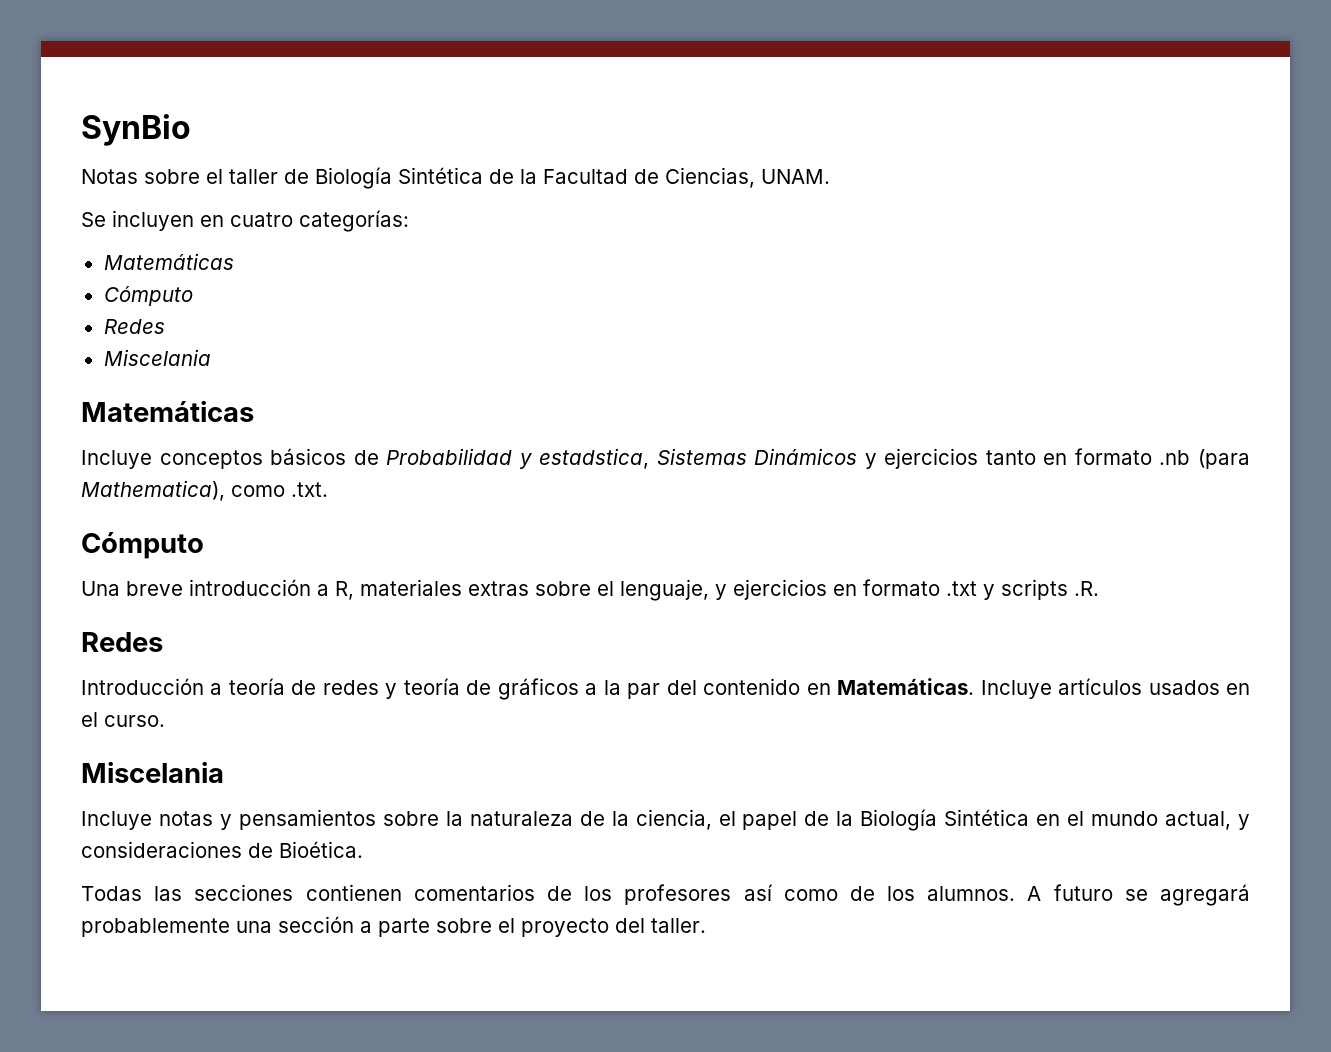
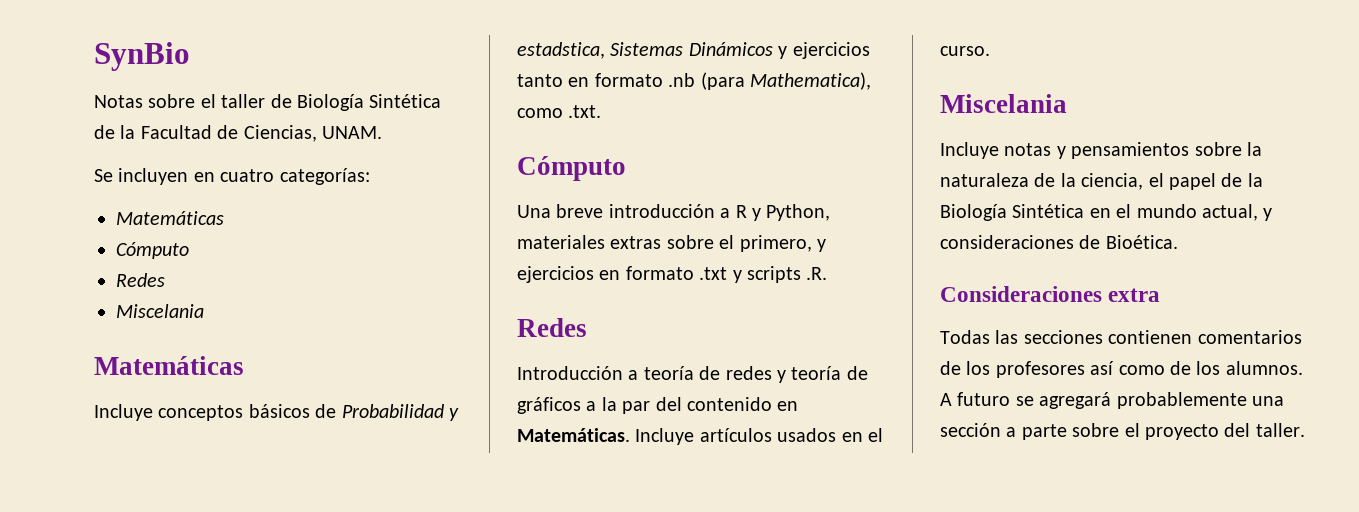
[335,581,354,600] R, -> [735,204,831,221] R y Python,
[620,579,709,601] lenguaje, -> [739,235,812,252] primero,
(363, 849) none -> [940,286,1161,302] // Consideraciones extra

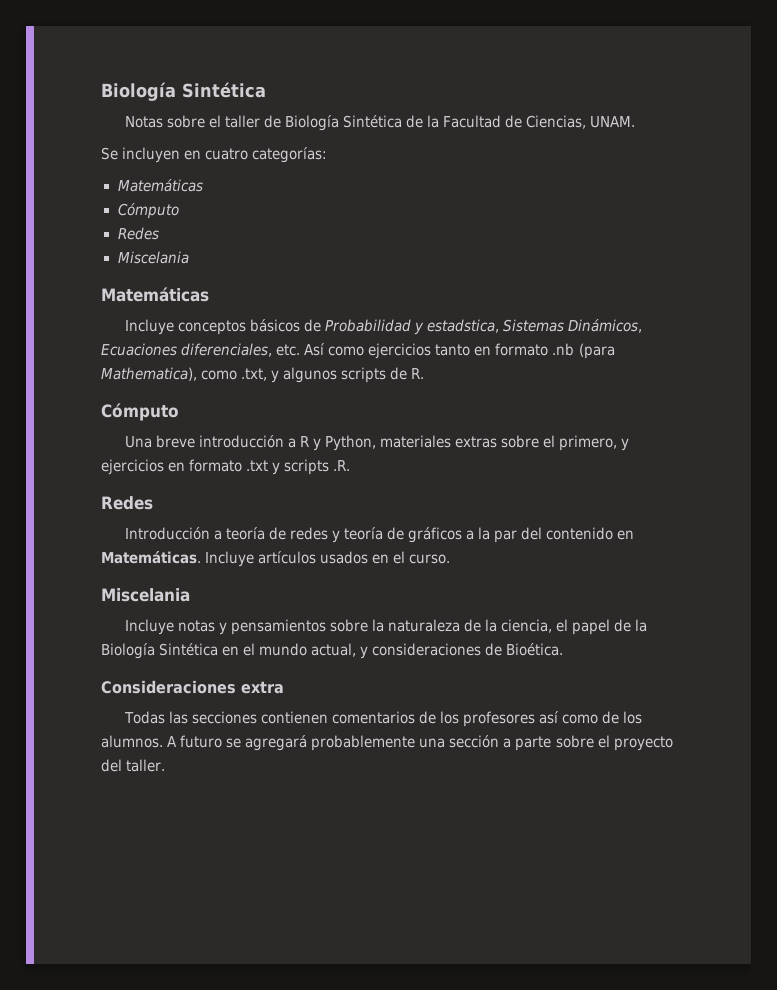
[94,42,190,71] SynBio -> [101,82,266,101] Biología Sintética
[688,42,788,59] Dinámicos y -> [568,319,643,333] [101,343,365,357] Dinámicos, Ecuaciones diferenciales, etc. Así como
[568,105,602,118] .txt. -> [241,367,425,383] .txt, y algunos scripts de R.

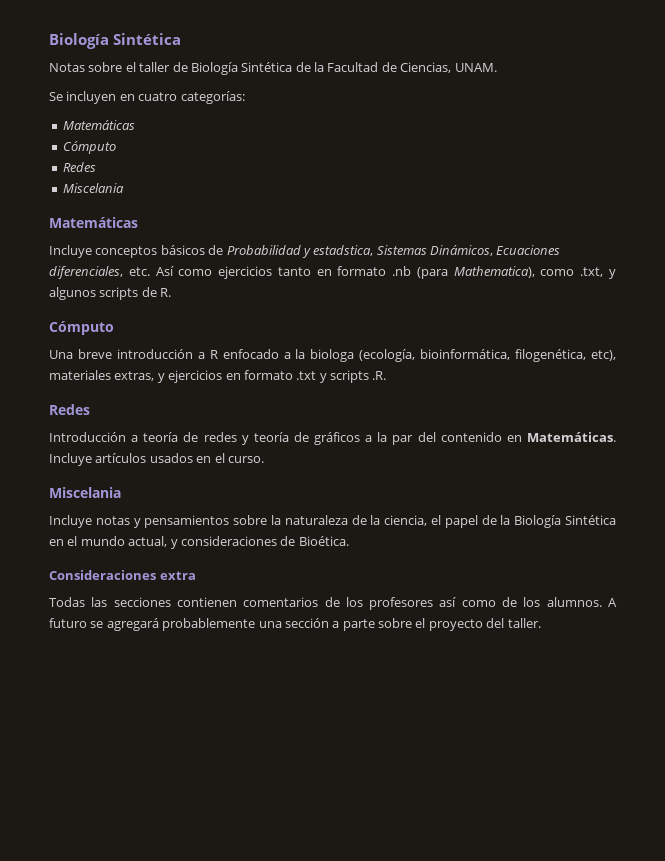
[312,435,618,451] y Python, materiales extras sobre el primero, -> [222,349,616,362] [49,370,155,381] enfocado a la biologa (ecología, bioinformática, filogenética, etc), materiales extras,

